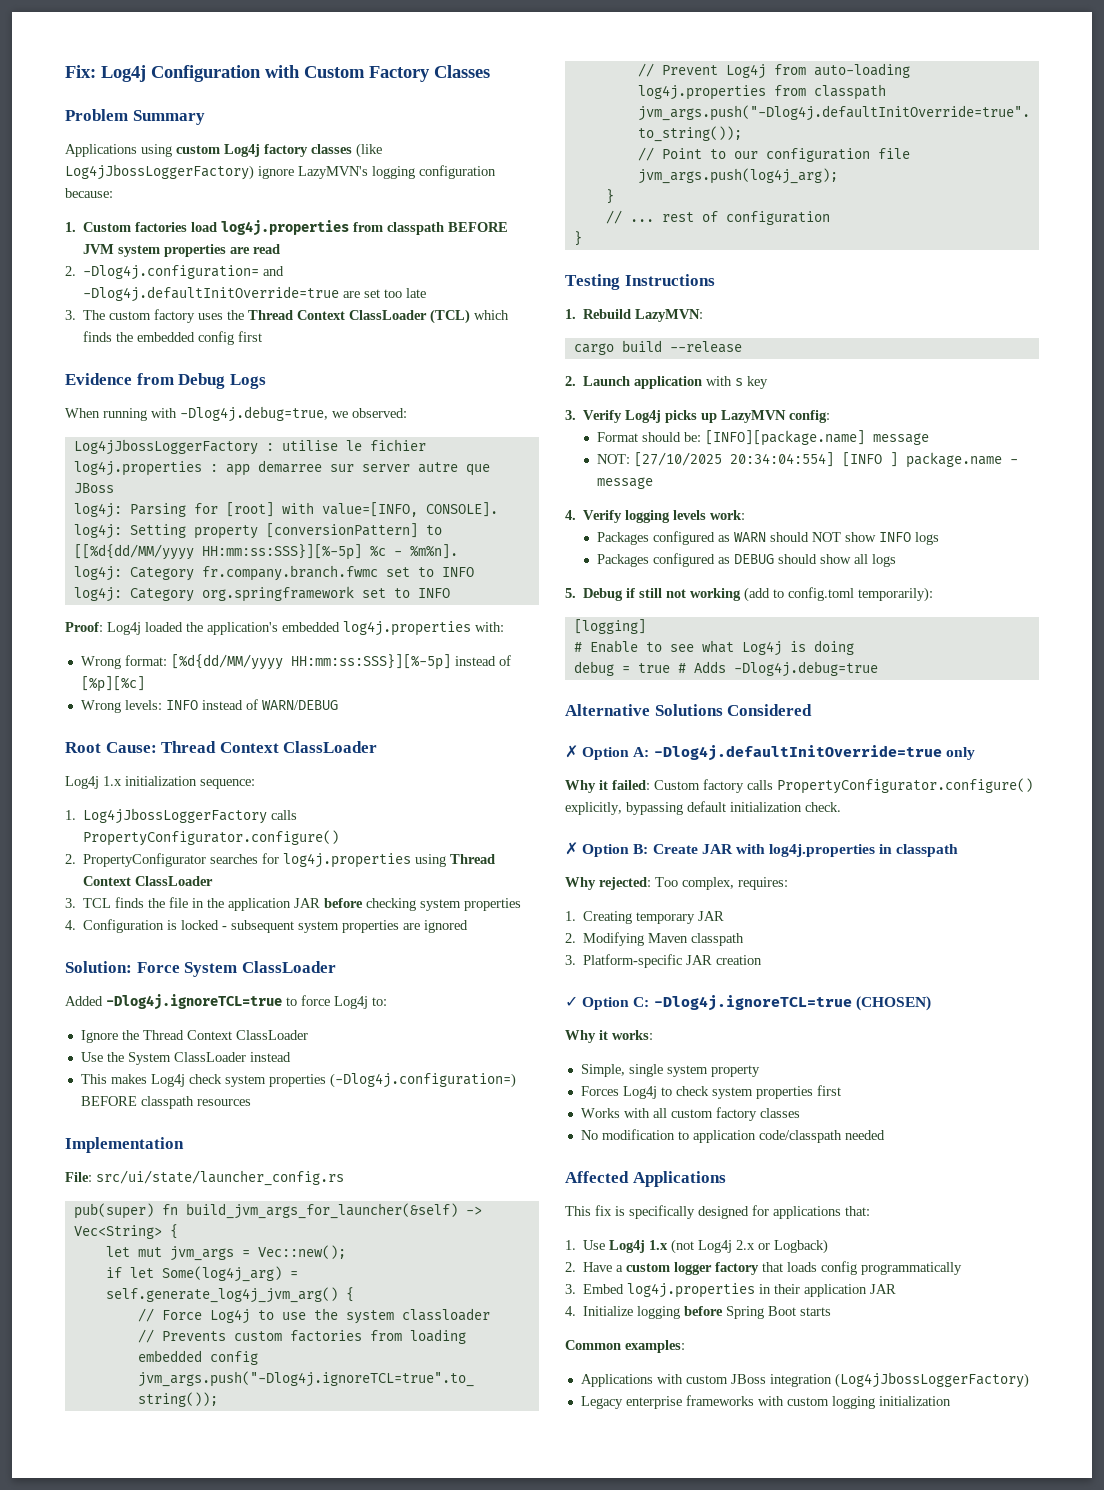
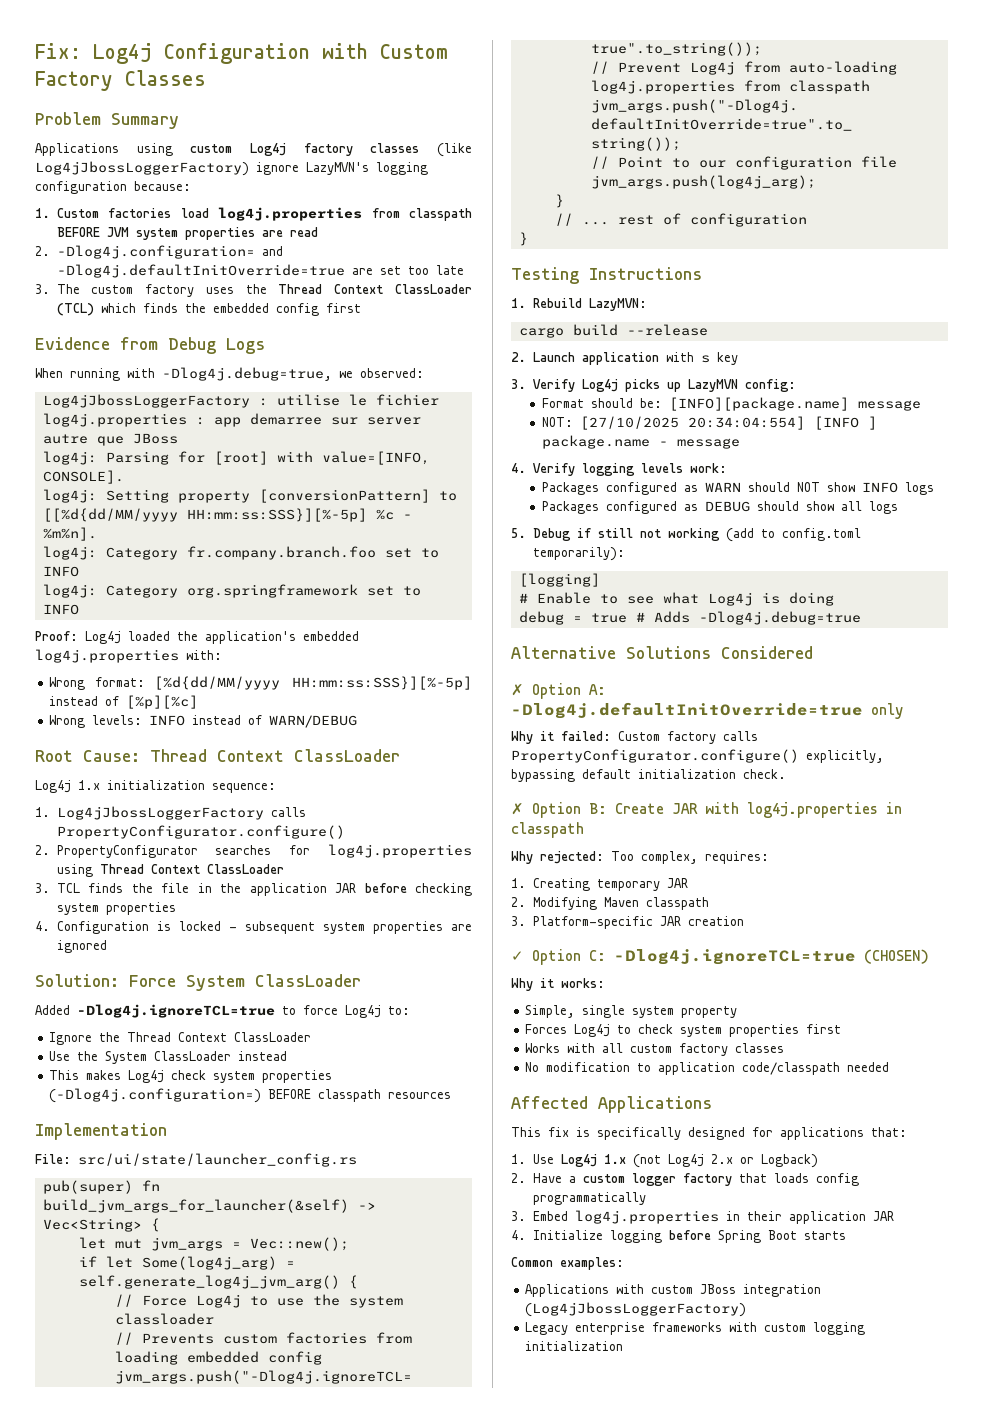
[201,565,378,581] fr.company.branch.fwmc -> [186,546,376,560] fr.company.branch.foo

